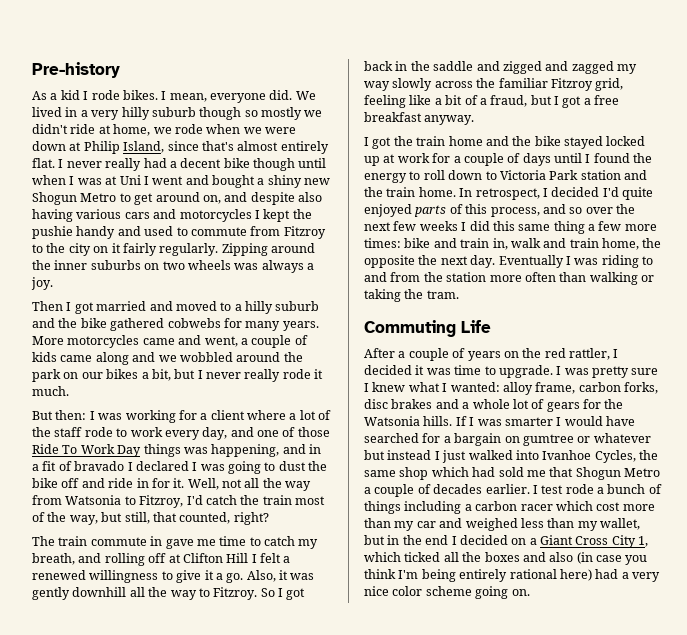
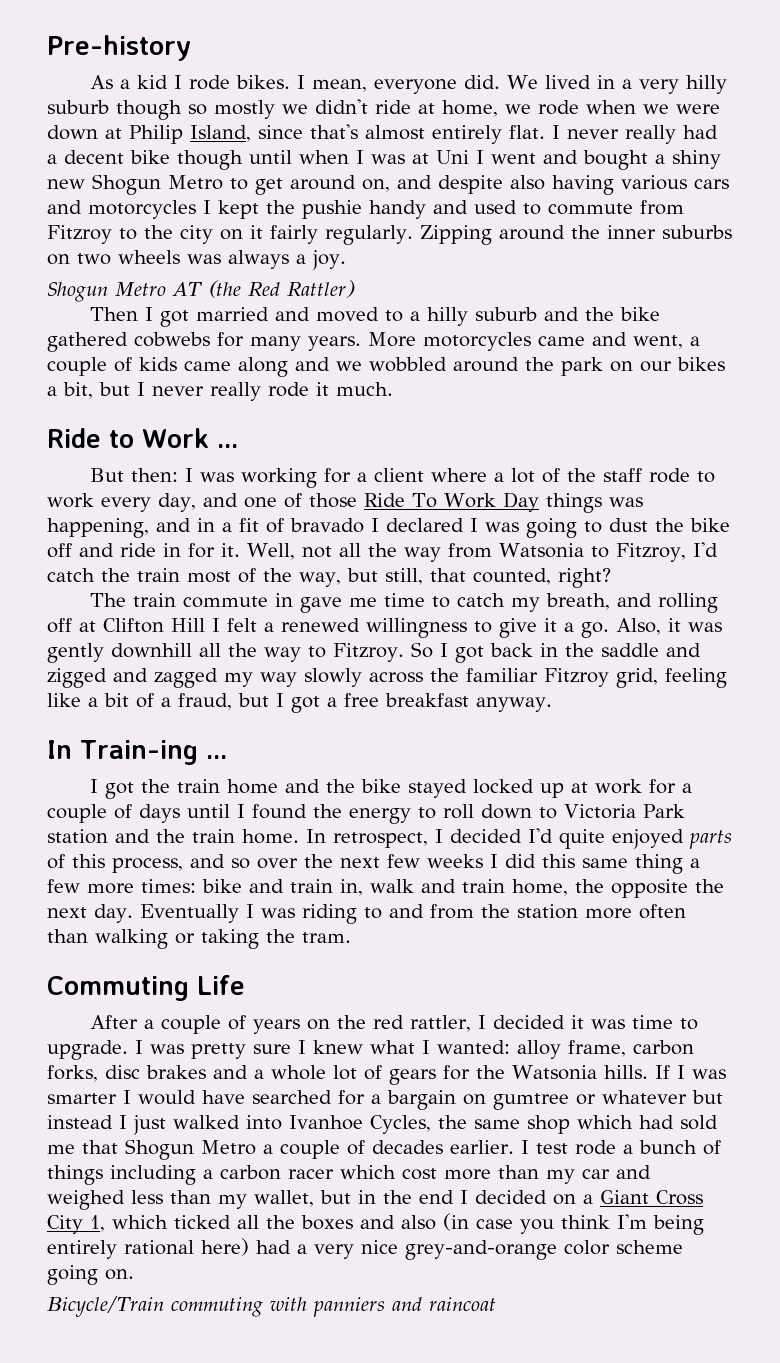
(53, 283) none -> [47,280,355,302] // Shogun Metro AT (the Red Rattler)
(69, 391) none -> [47,428,238,448] // Ride to Work ...
(475, 120) none -> [47,740,227,765] // In Train-ing ...
(389, 591) none -> [405,1240,557,1260] grey-and-orange
(530, 592) none -> [47,1296,496,1317] // Bicycle/Train commuting with panniers and raincoat

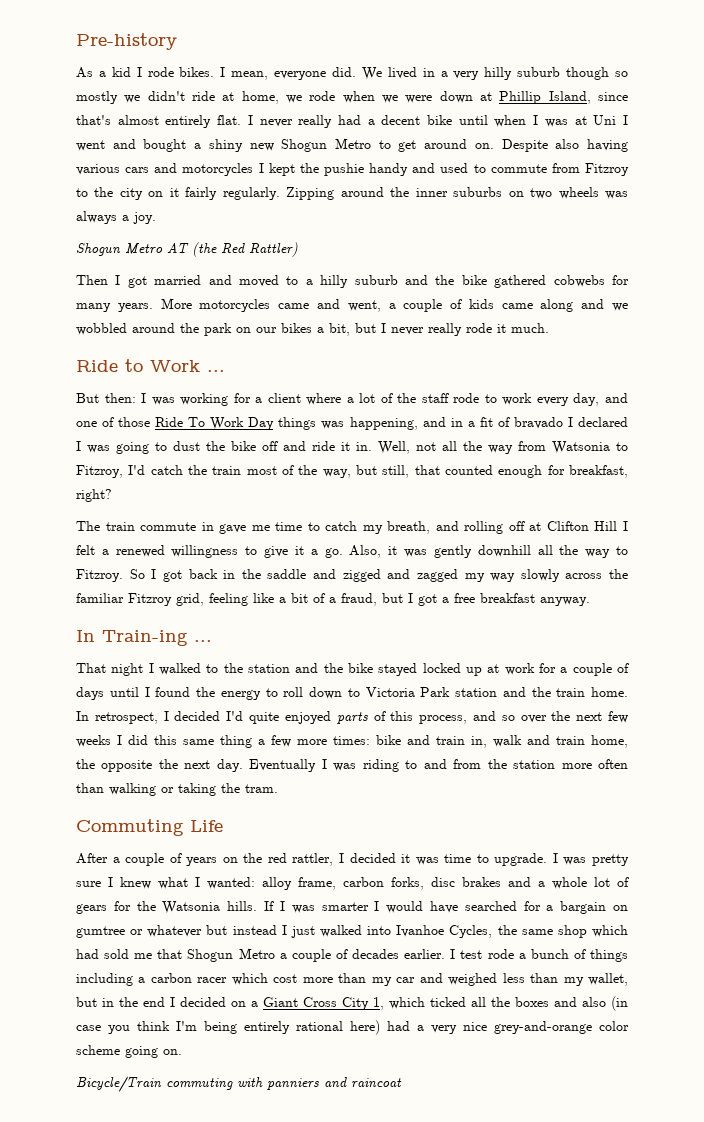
[129,125,183,144] Philip -> [499,91,542,104] Phillip
[177,150,243,170] though -> (453, 120) none
[362,175,503,194] on, and despite -> [474,139,548,152] on. Despite
[163,543,240,558] in for it. -> [341,442,372,451] it in.
[472,568,551,585] counted, -> [445,465,628,478] counted enough for breakfast,
[90,779,279,799] I got the train home -> [76,663,290,676] That night I walked to the station

